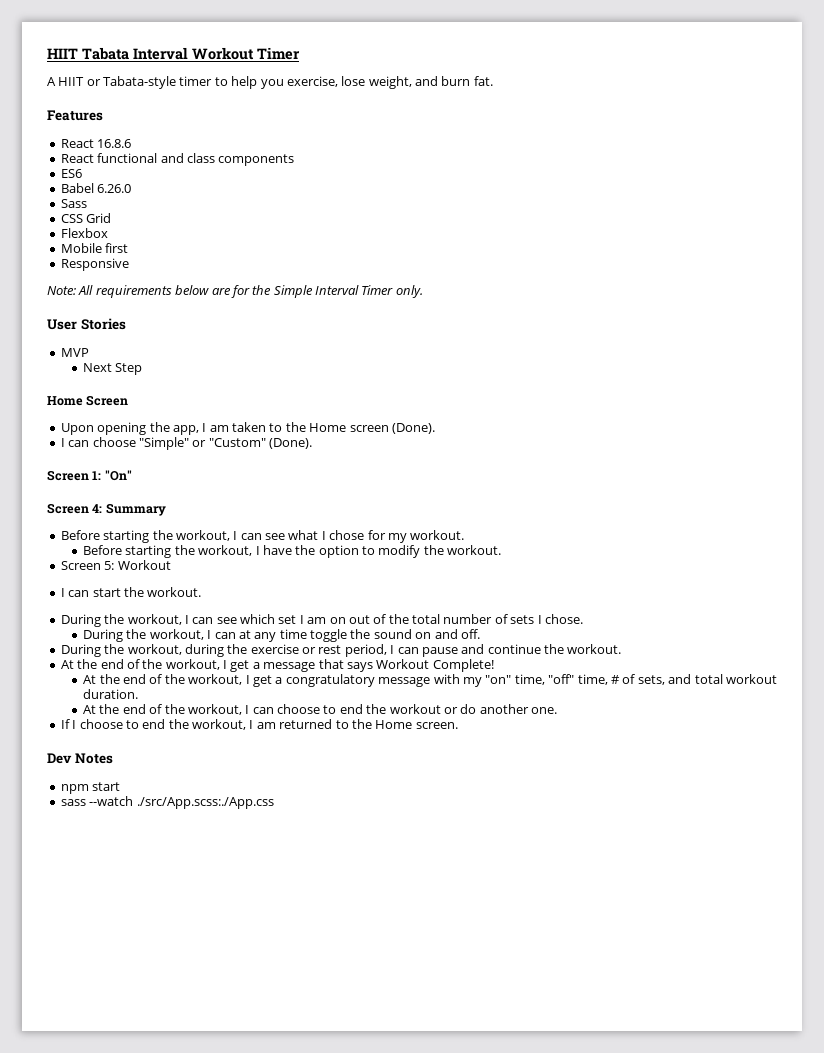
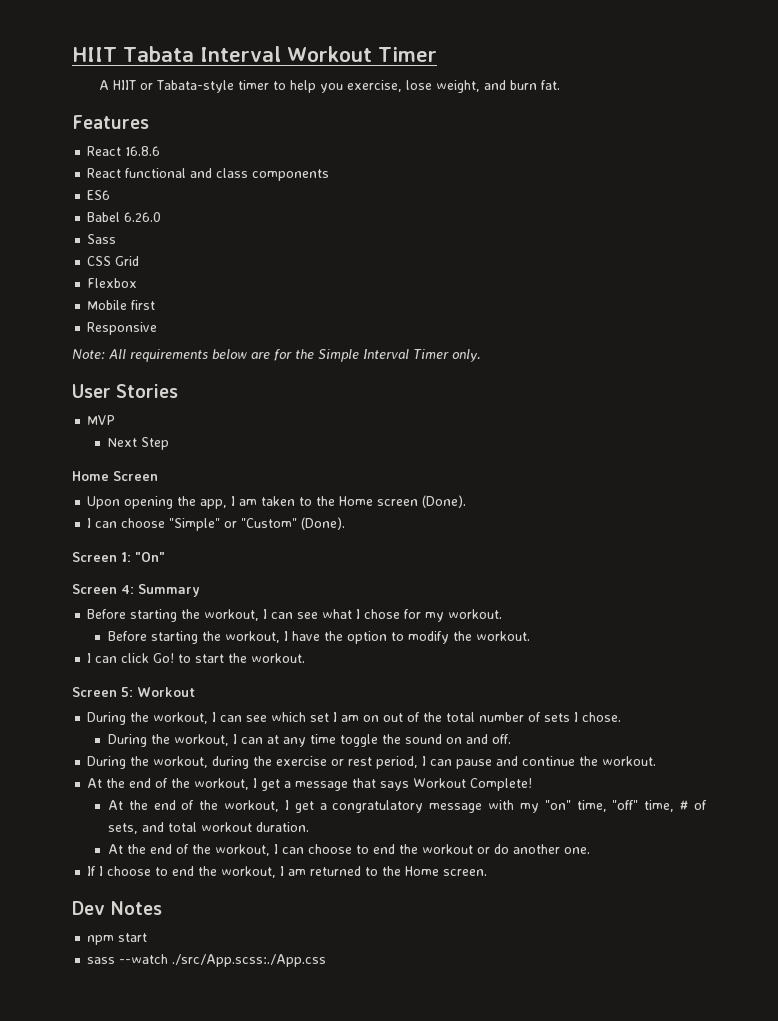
[60,560,171,570] [60,587,202,597] Screen 5: Workout // I can start the workout. -> [87,653,306,663] [72,687,195,697] I can click Go! to start the workout. // Screen 5: Workout

